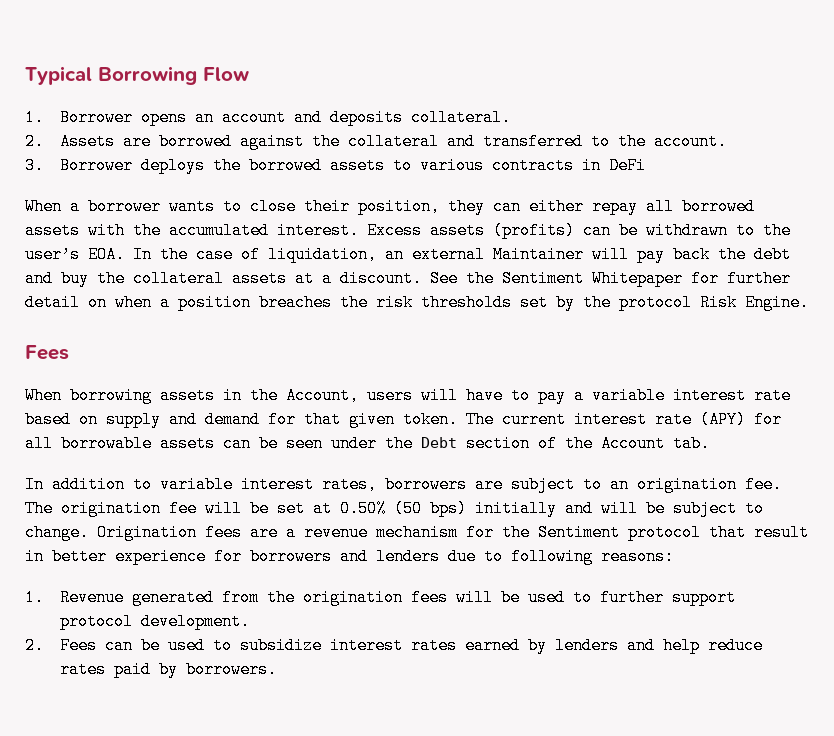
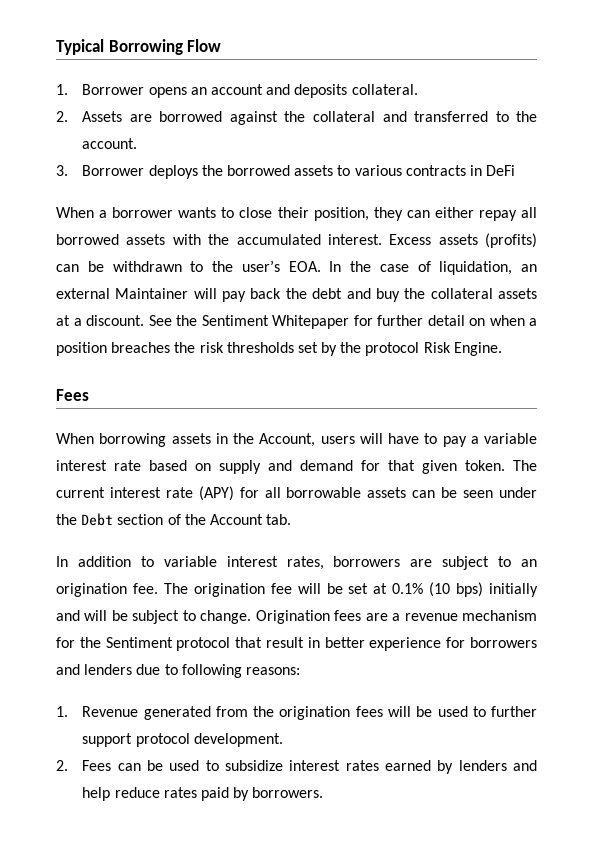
[340,500,422,517] 0.50% (50 -> [392,582,451,597] 0.1% (10

